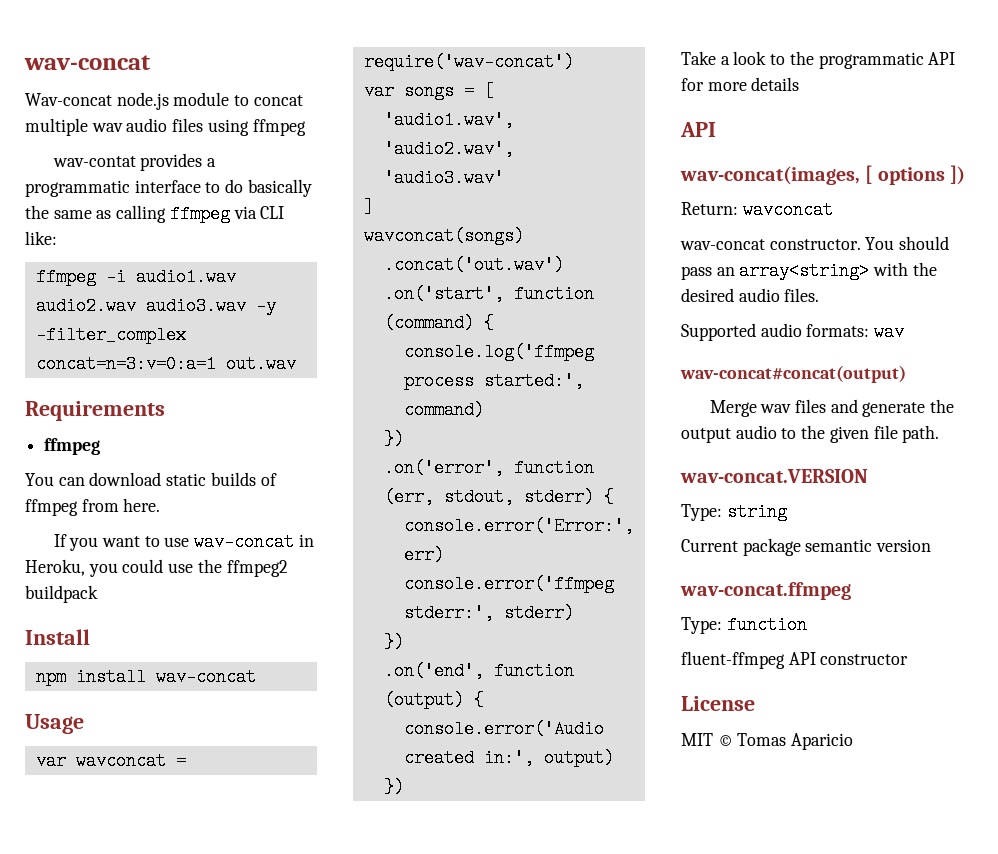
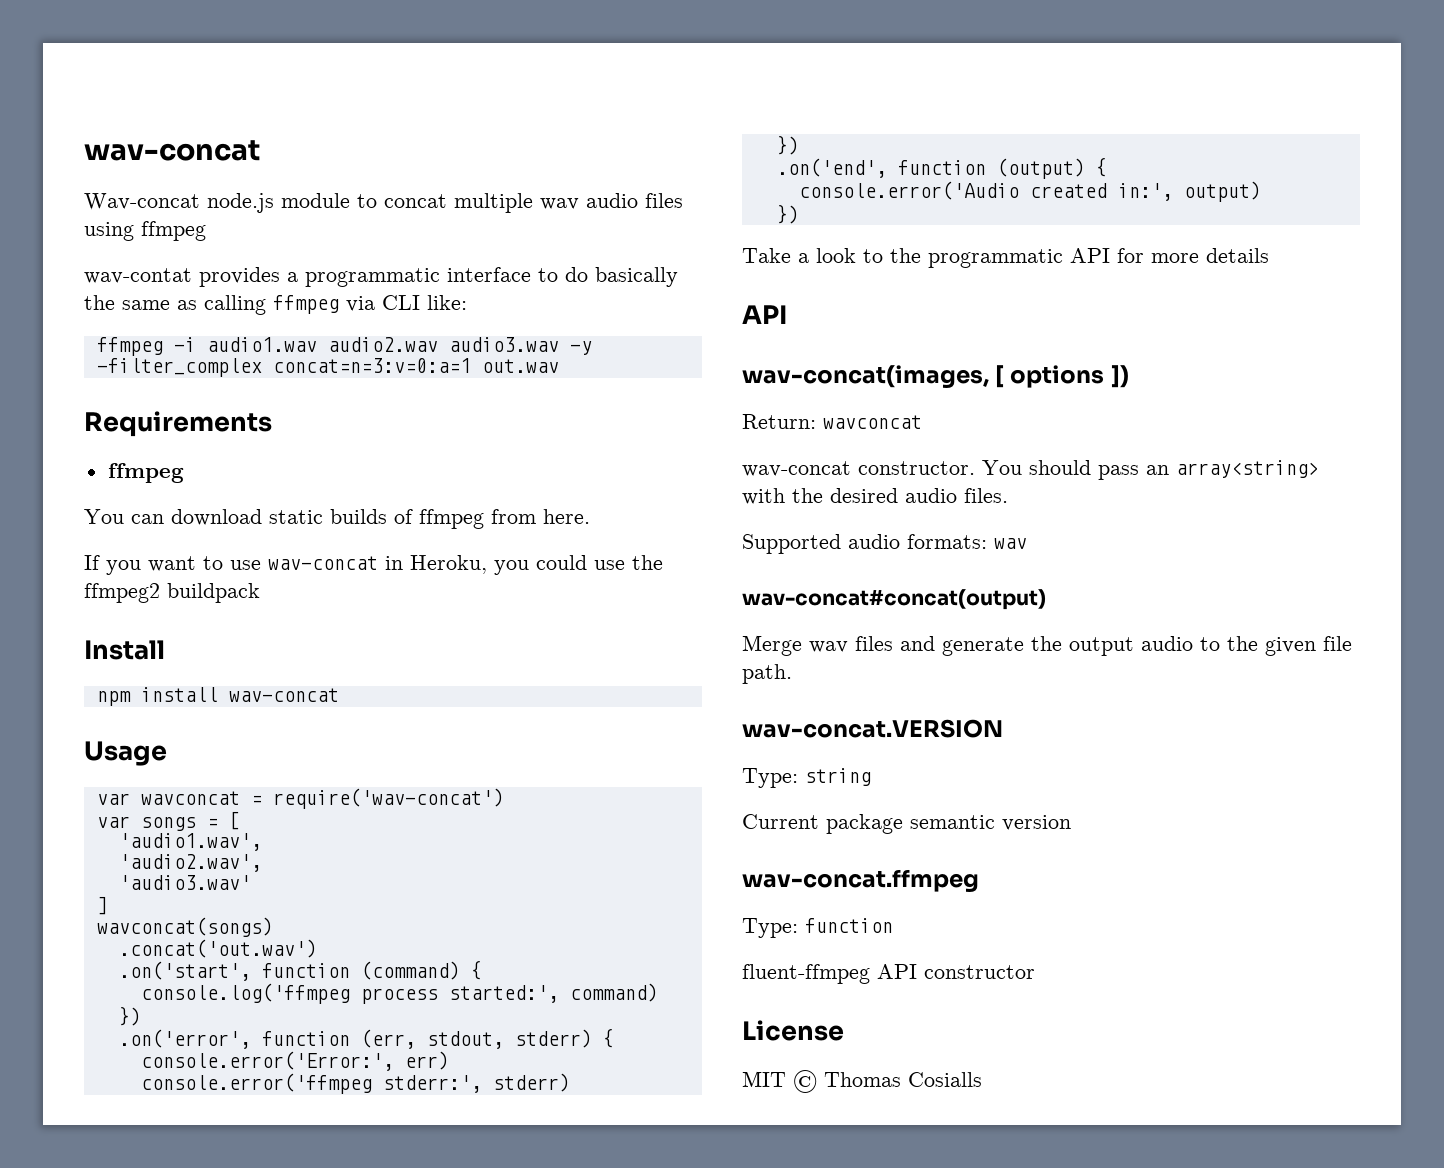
[737,733,854,750] Tomas Aparicio -> [824,1072,982,1087] Thomas Cosialls

